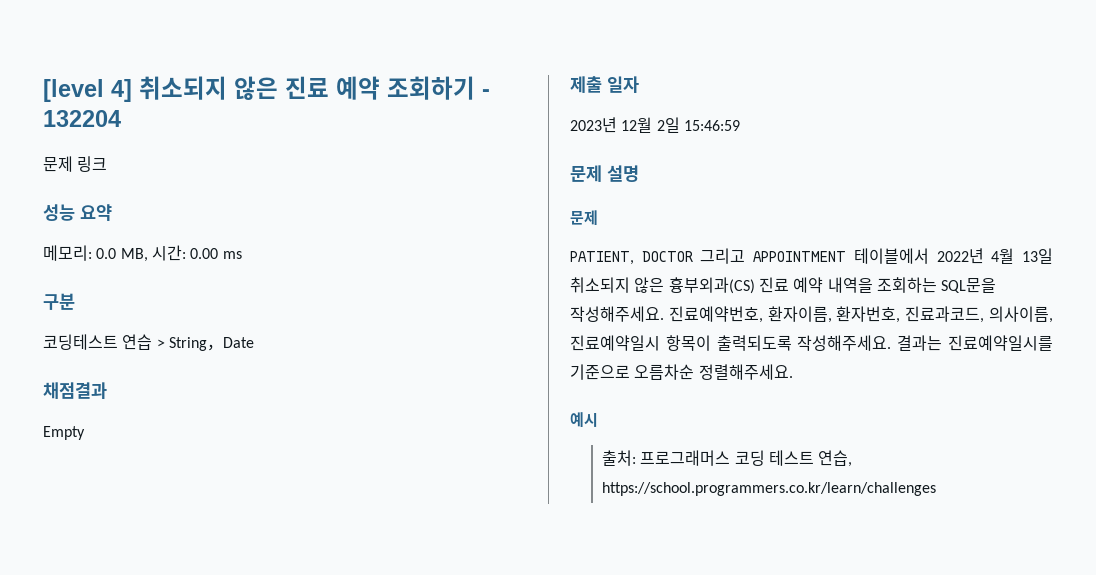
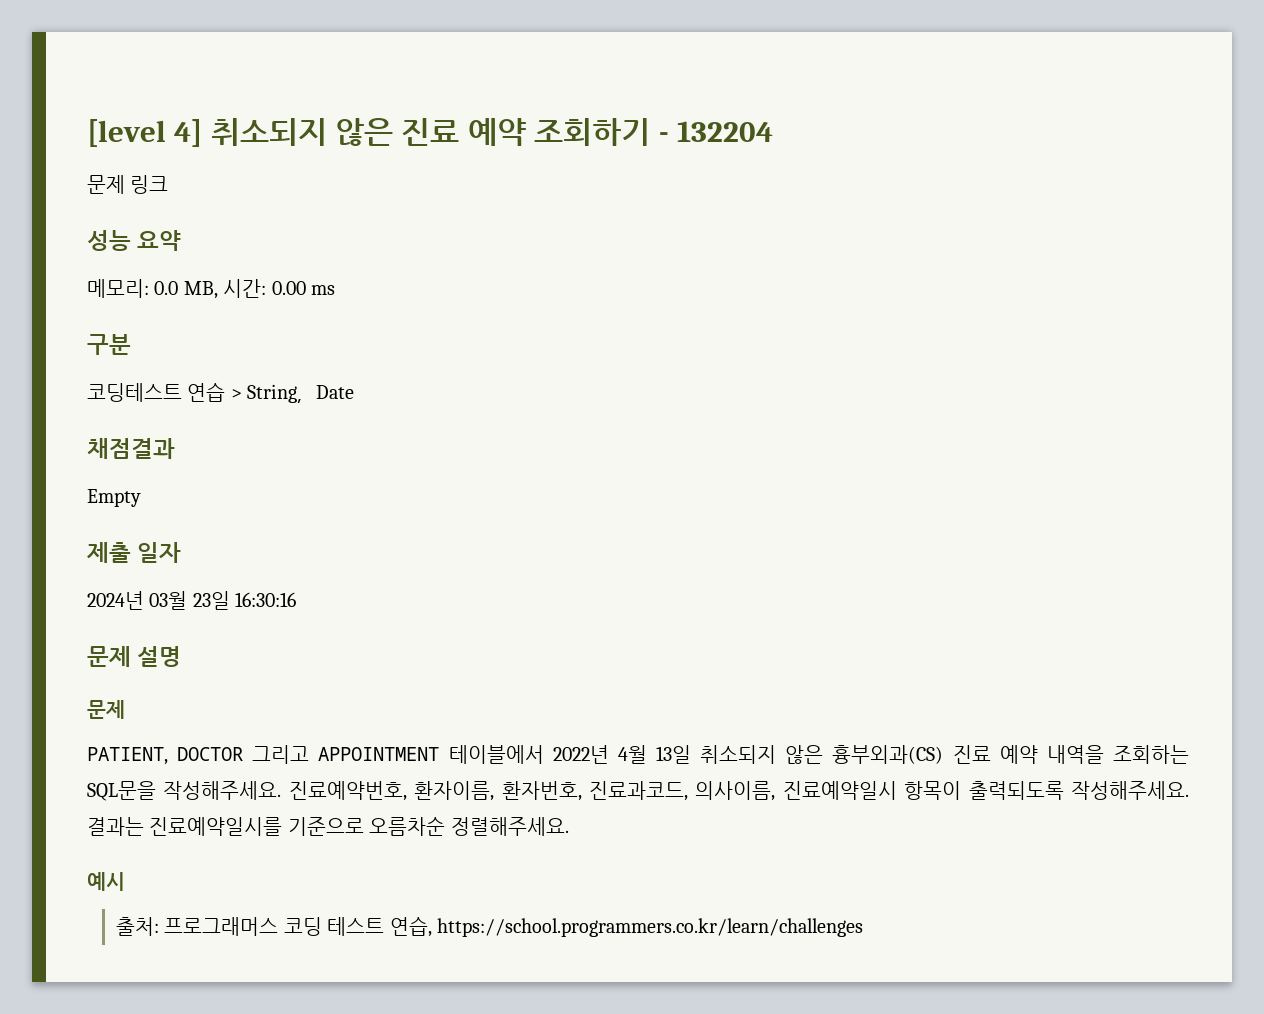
[570,117,740,133] 2023년 12월 2일 15:46:59 -> [87,591,297,610] 2024년 03월 23일 16:30:16

